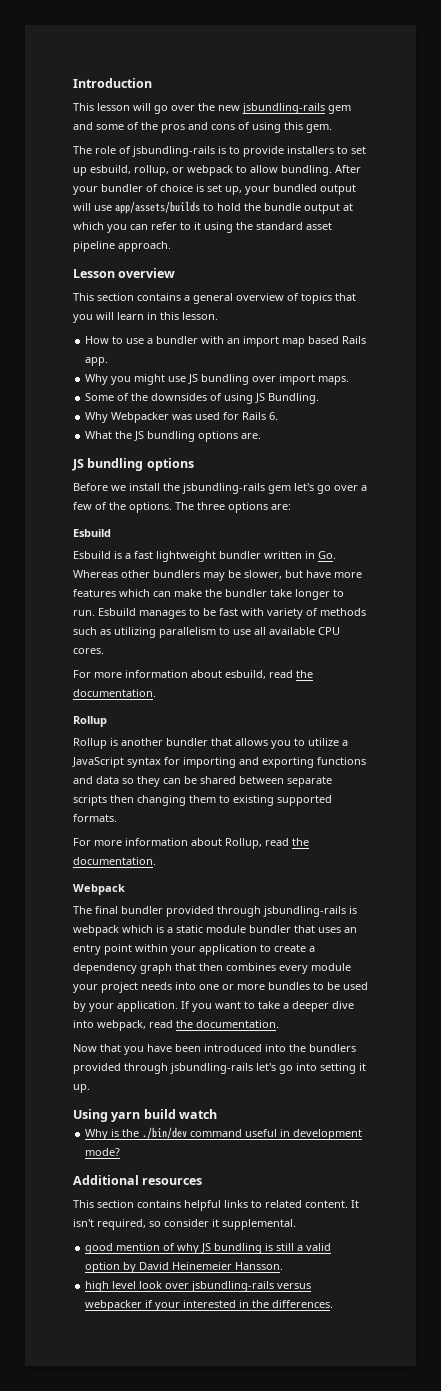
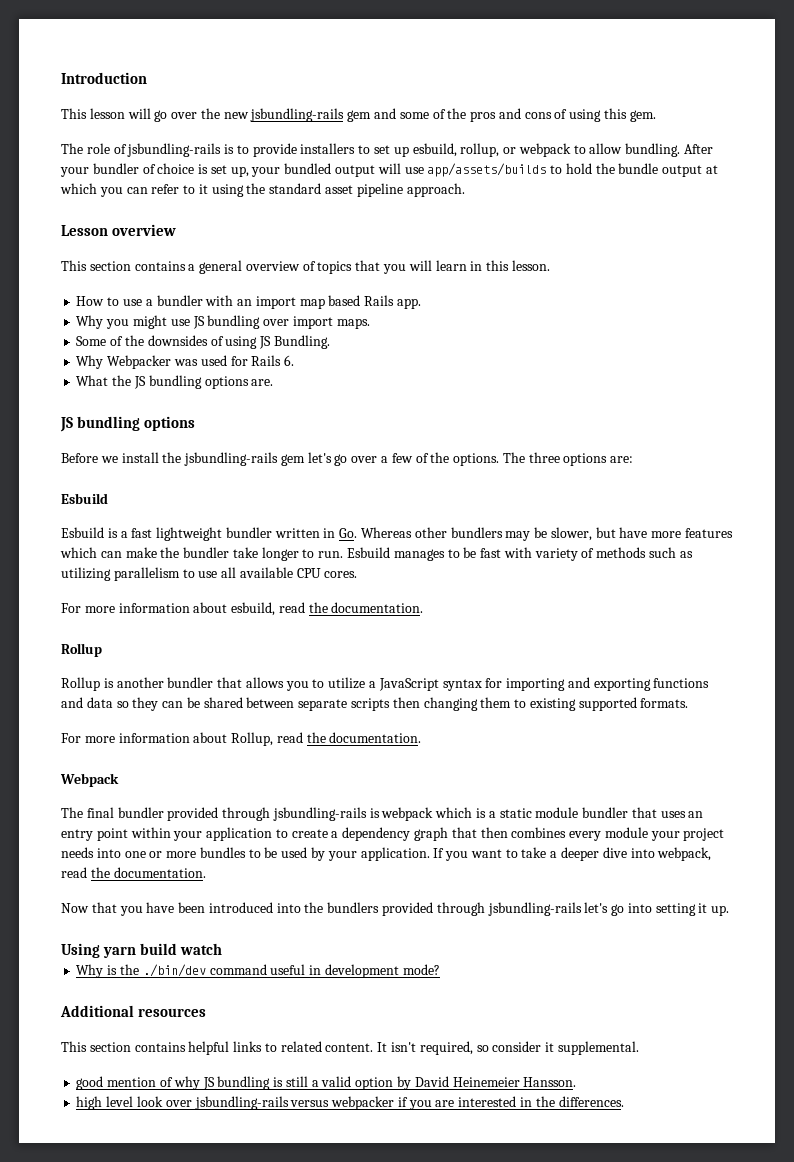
[155,1302,181,1311] your -> [408,1100,455,1110] you are

